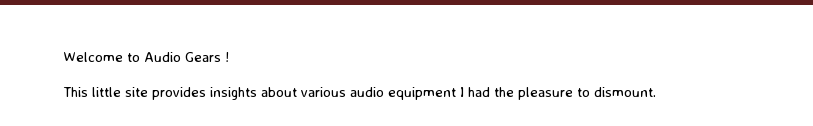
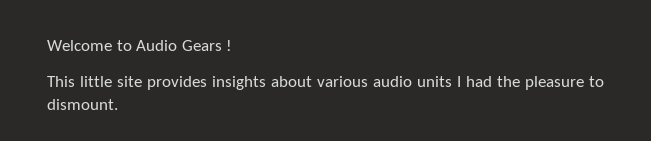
[388,87,456,100] equipment -> [417,76,452,87] units

